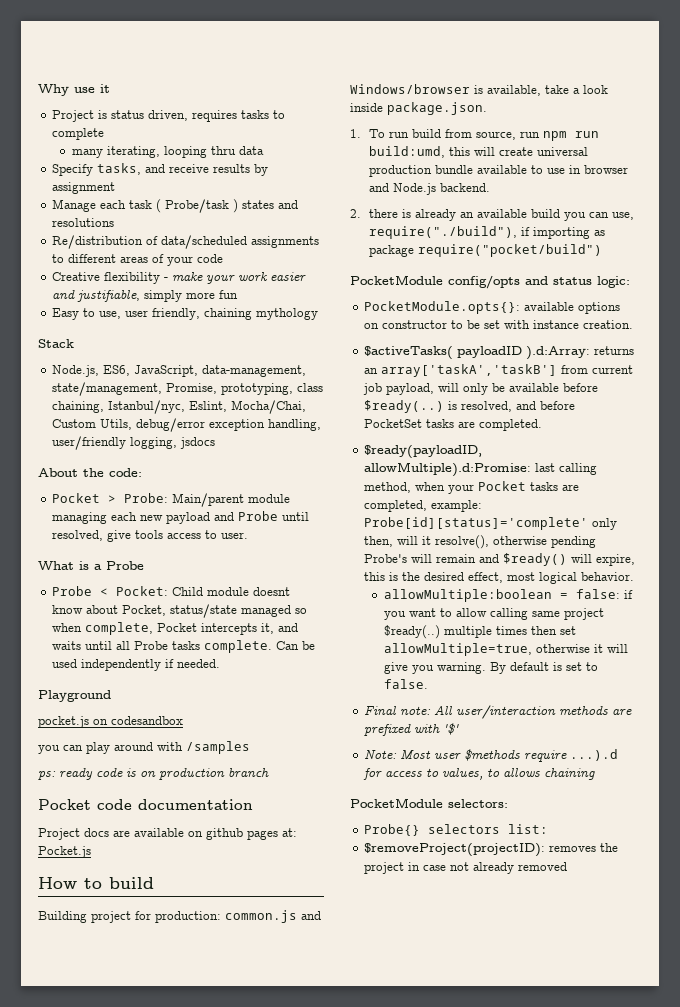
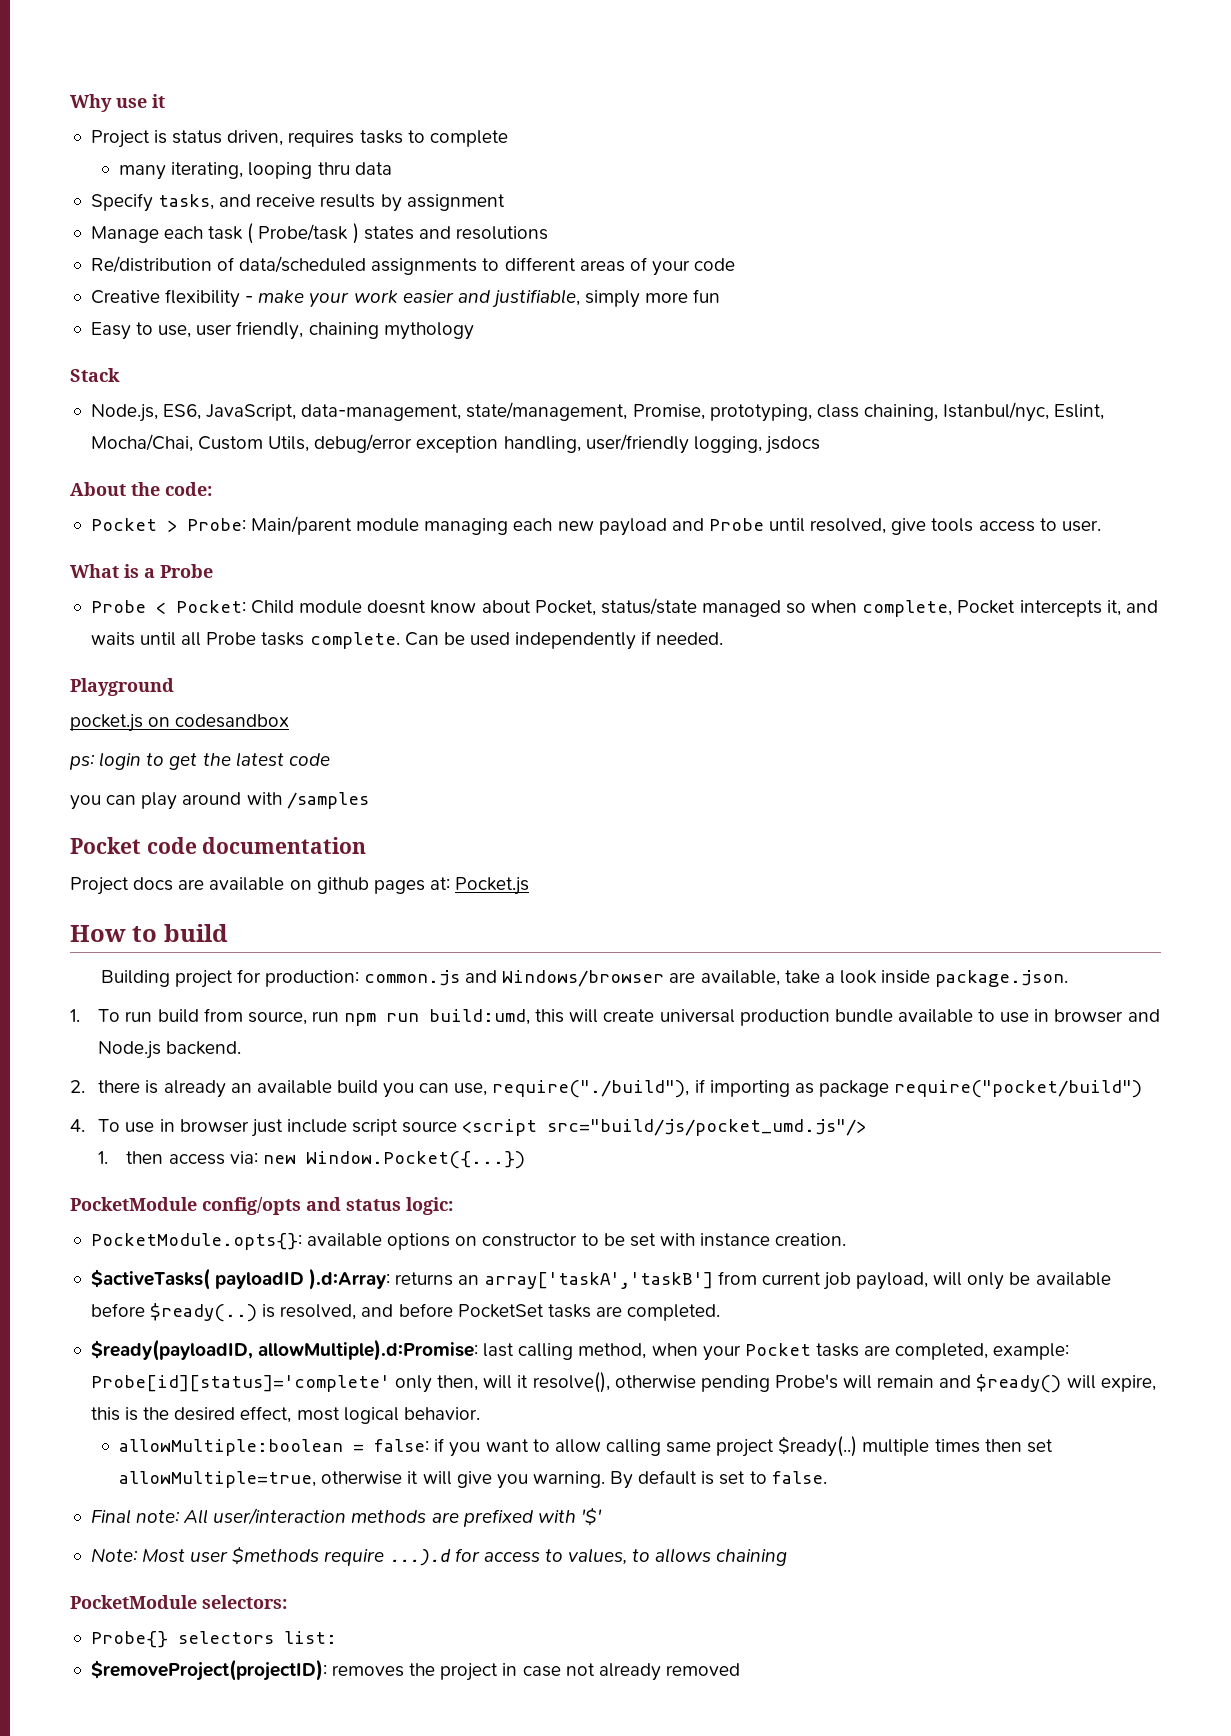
(183, 720) none -> [69,752,330,770] // ps: login to get the latest code
[38,768,269,780] // ps: ready code is on production branch -> (369, 800) none
[474,85,483,94] is -> [669,972,696,983] are
(603, 250) none -> [70,1119,867,1137] [98,1151,525,1169] // 4. To use in browser just include script source <script src="build/js/pocket_umd.js"/> // 1. then access via: new Window.Pocket({...})

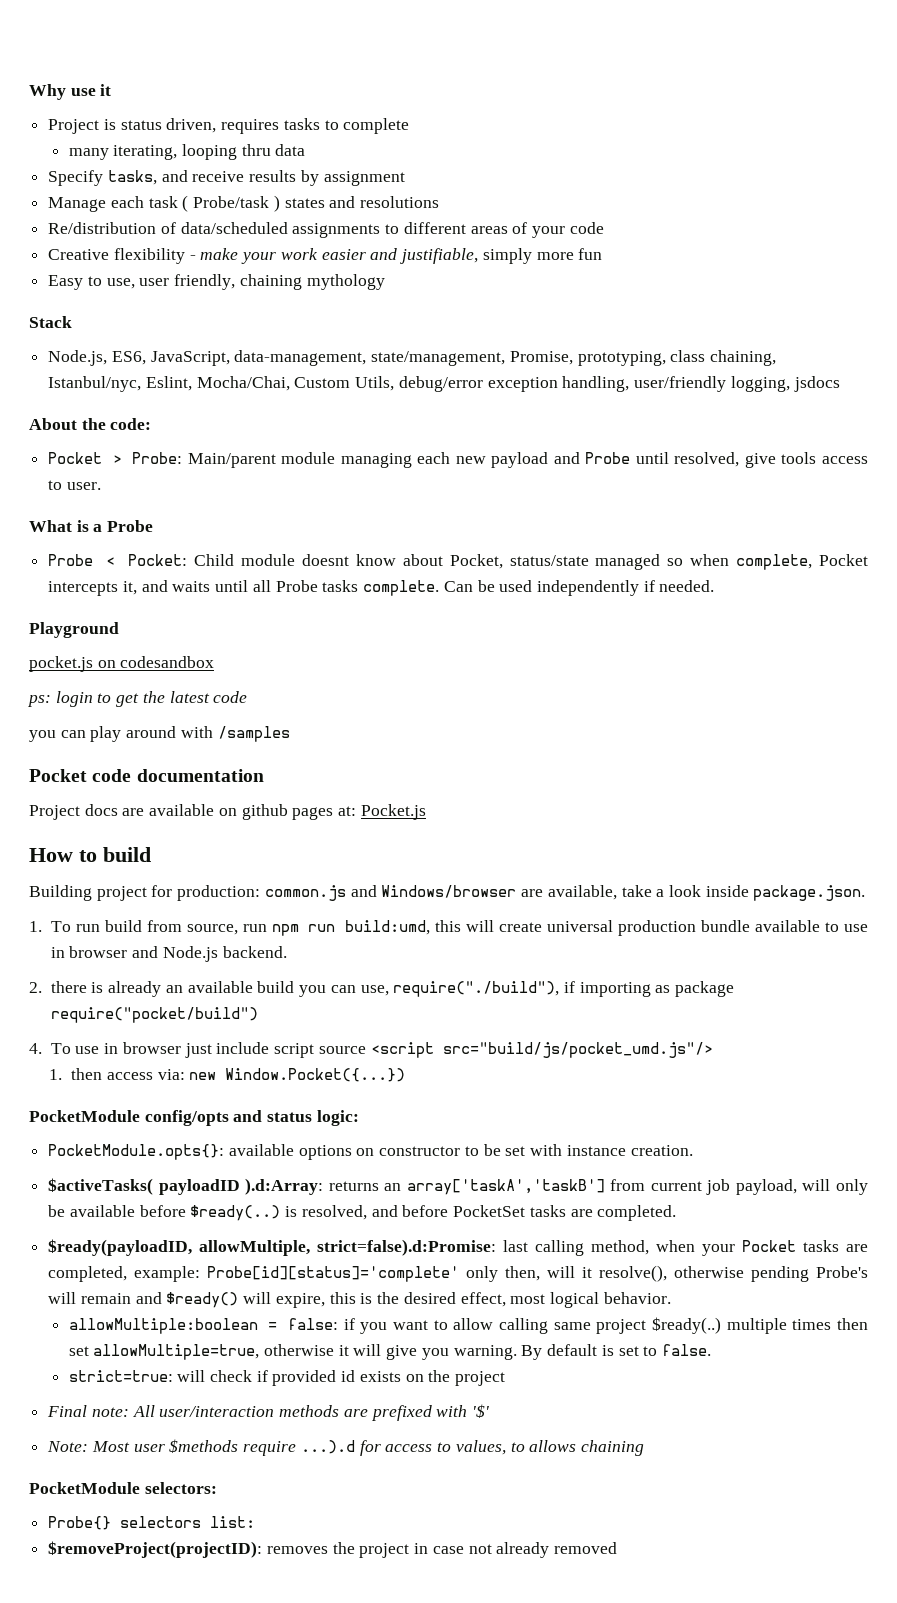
[258,1339,479,1361] allowMultiple).d:Promise: -> [199,1239,497,1256] allowMultiple, strict=false).d:Promise:
(827, 1477) none -> [68,1370,506,1386] // strict=true: will check if provided id exists on the project

